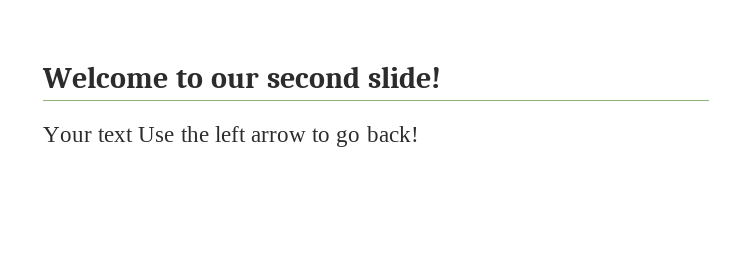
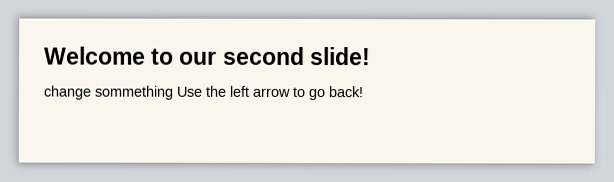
[43,127,134,142] Your text -> [43,85,174,100] change sommething

